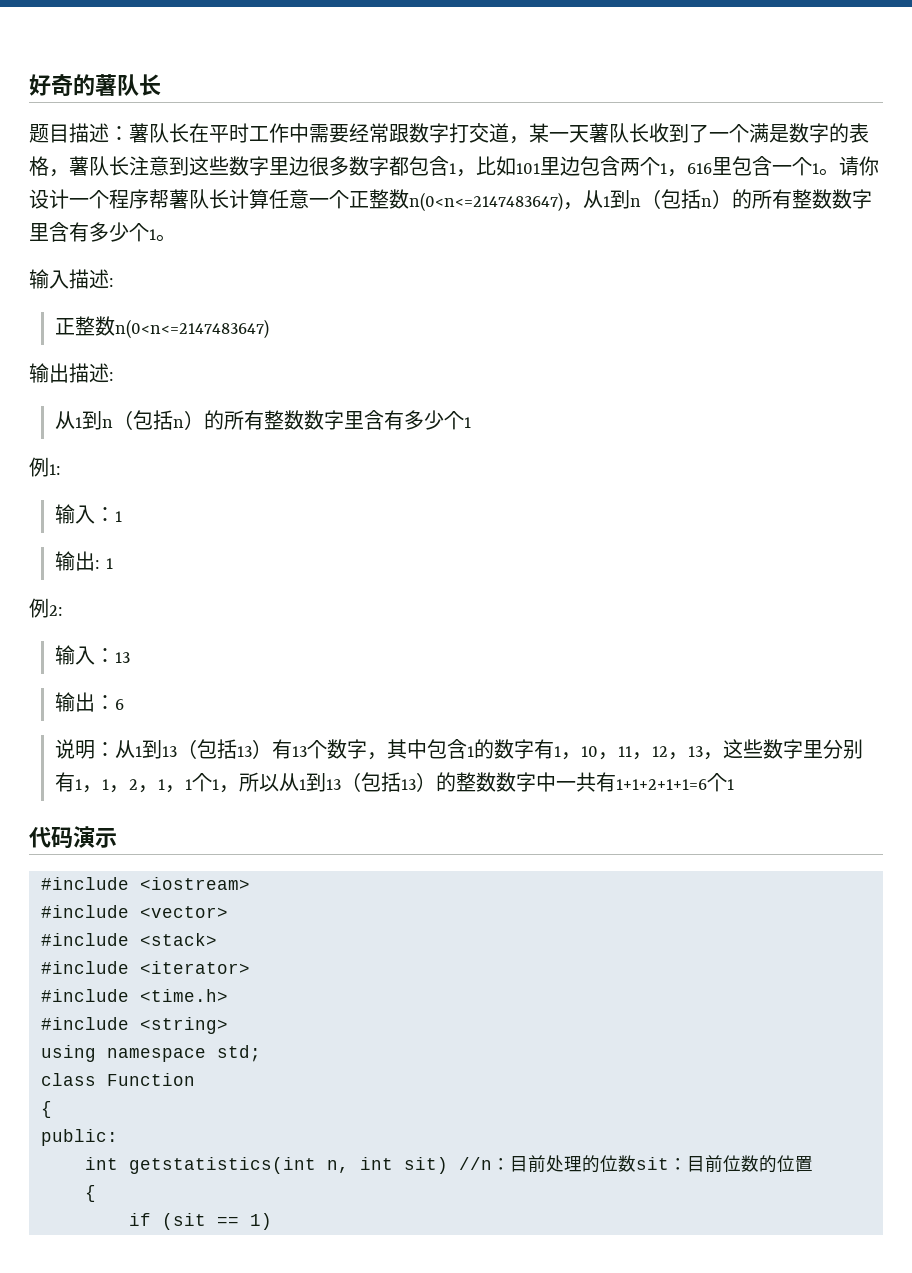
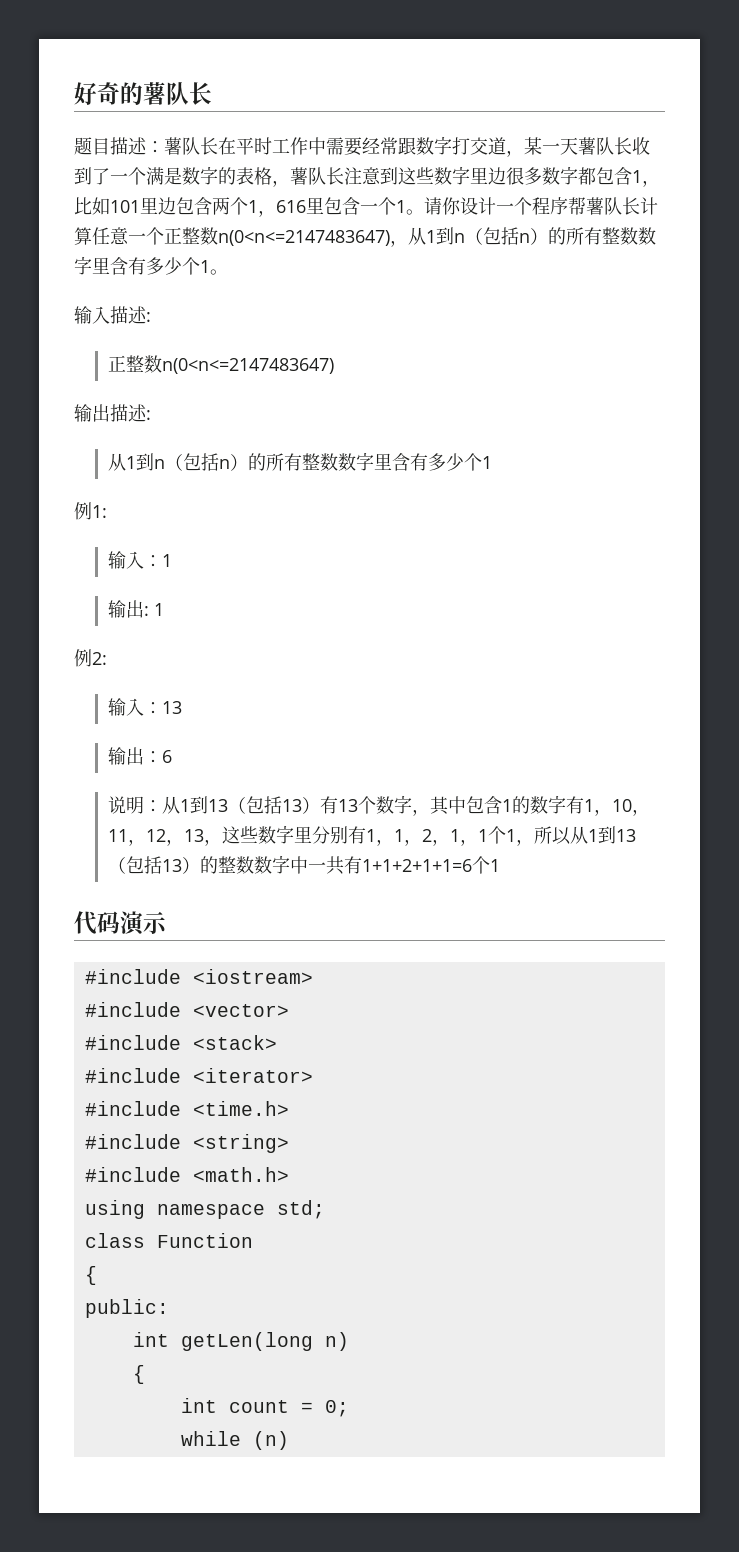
(228, 1025) none -> [84,1167,289,1182] // #include <math.h>
[129,1155,813,1174] [85,1185,96,1202] [129,1213,272,1230] getstatistics(int n, int sit) //n：目前处理的位数sit：目前位数的位置 // { // if (sit == 1) -> [180,1332,349,1351] [132,1365,145,1384] [180,1398,349,1417] [180,1431,289,1450] getLen(long n) // { // int count = 0; // while (n)

